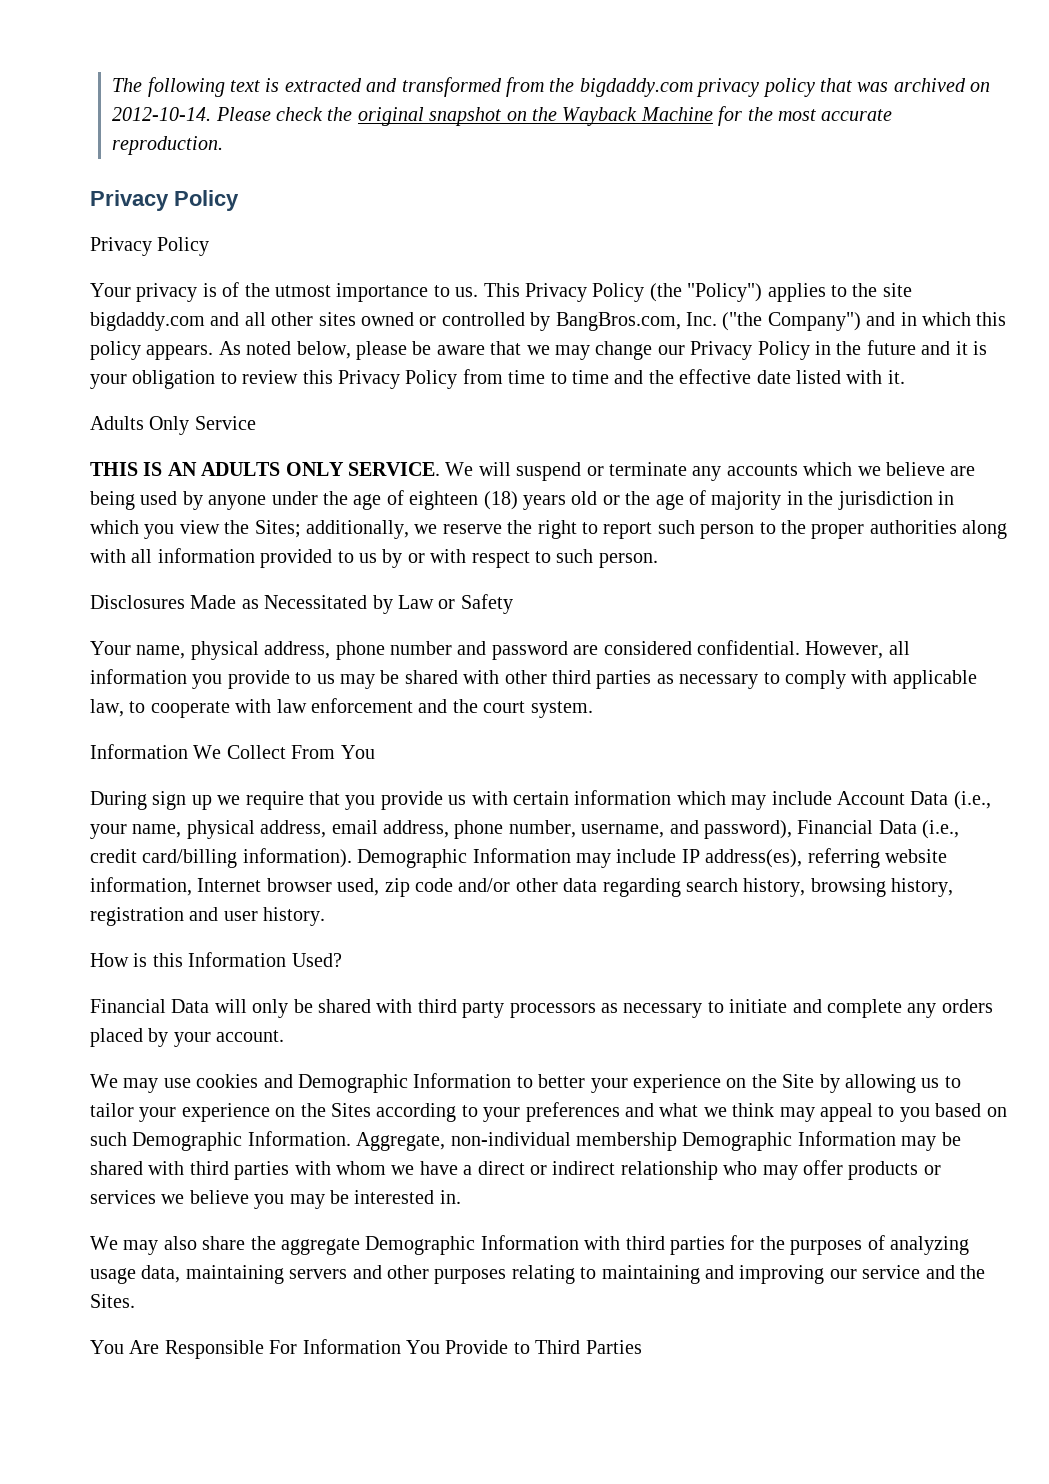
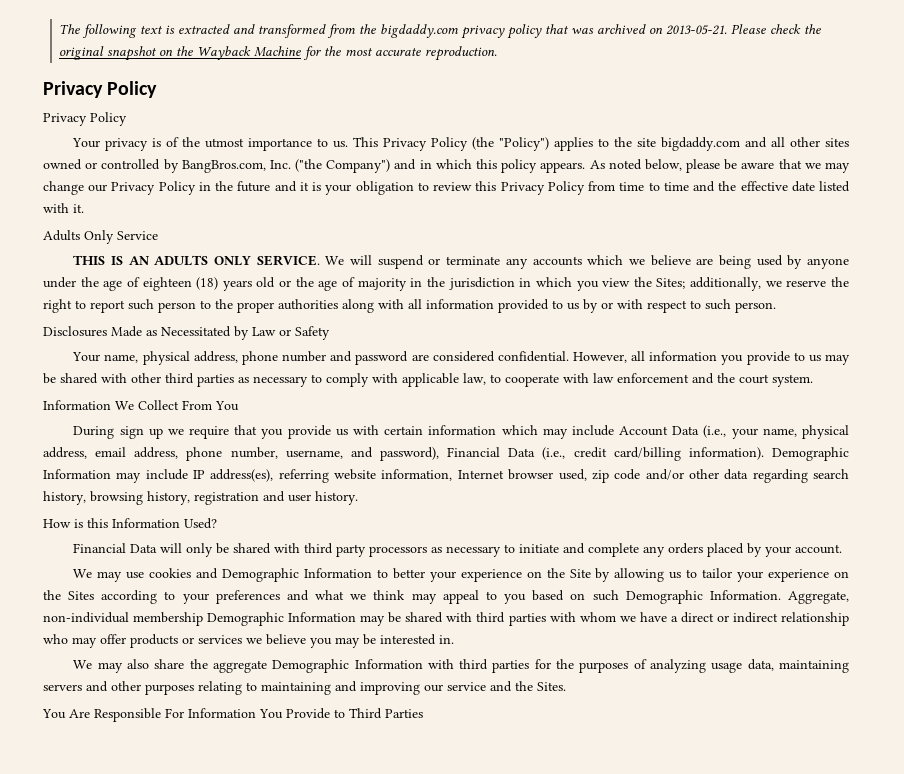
[112,107,212,121] 2012-10-14. -> [666,25,728,35] 2013-05-21.

